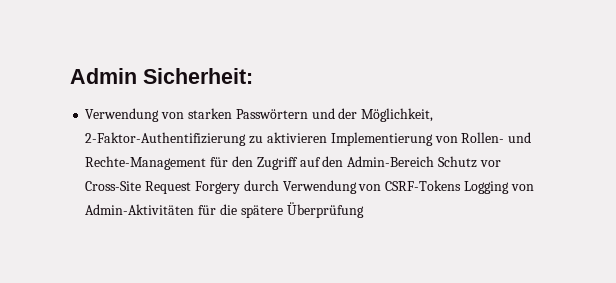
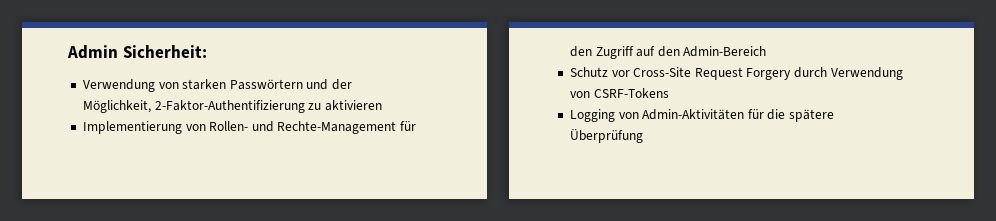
(327, 137) none -> (382, 105) //
(435, 161) none -> (767, 51) //
(462, 185) none -> (669, 93) //

